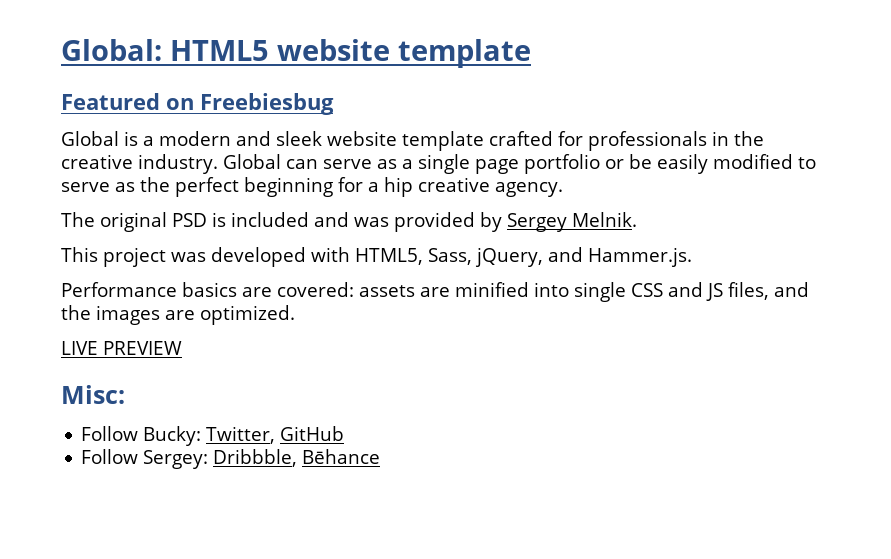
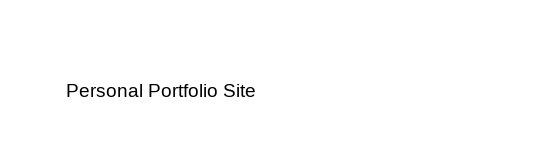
[61,39,531,68] [61,93,334,115] [61,131,764,151] [61,154,816,174] [61,177,563,197] [61,212,637,232] [61,247,692,267] [61,282,809,302] [61,305,295,325] [61,341,182,355] [61,385,125,404] [81,426,345,446] [81,449,381,469] Global: HTML5 website template // Featured on Freebiesbug // Global is a modern and sleek website template crafted for professionals in the creative industry. Global can serve as a single page portfolio or be easily modified to serve as the perfect beginning for a hip creative agency. // The original PSD is included and was provided by Sergey Melnik. // This project was developed with HTML5, Sass, jQuery, and Hammer.js. // Performance basics are covered: assets are minified into single CSS and JS files, and the images are optimized. // LIVE PREVIEW // Misc: // Follow Bucky: Twitter, GitHub // Follow Sergey: Dribbble, Bēhance -> [66,84,257,97] Personal Portfolio Site

